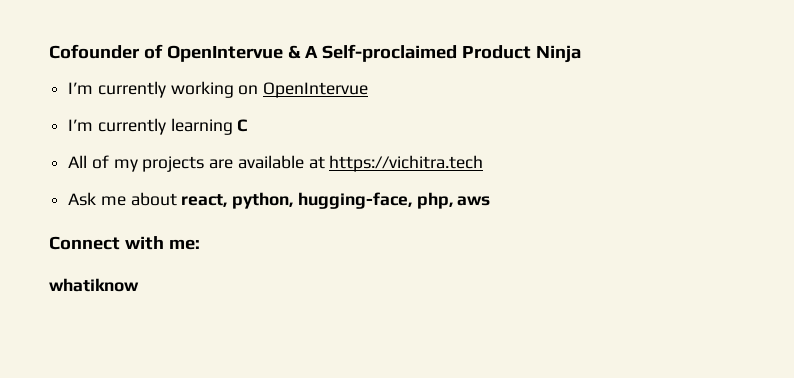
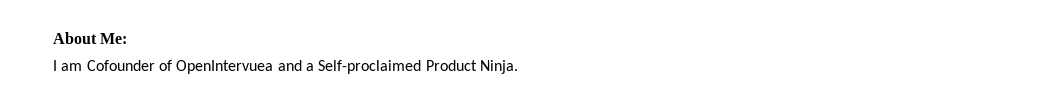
[49,44,581,63] [68,81,369,98] [68,118,248,135] [68,155,484,172] [68,192,491,209] [49,236,200,250] [49,278,139,292] Cofounder of OpenIntervue & A Self-proclaimed Product Ninja // I’m currently working on OpenIntervue // I’m currently learning C // All of my projects are available at https://vichitra.tech // Ask me about react, python, hugging-face, php, aws // Connect with me: // whatiknow -> [53,32,128,44] [53,60,518,74] About Me: // I am Cofounder of OpenIntervuea and a Self-proclaimed Product Ninja.

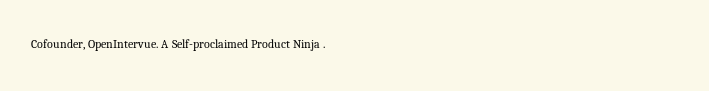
[53,32,128,44] [53,60,518,74] About Me: // I am Cofounder of OpenIntervuea and a Self-proclaimed Product Ninja. -> [31,39,326,51] Cofounder, OpenIntervue. A Self-proclaimed Product Ninja .

